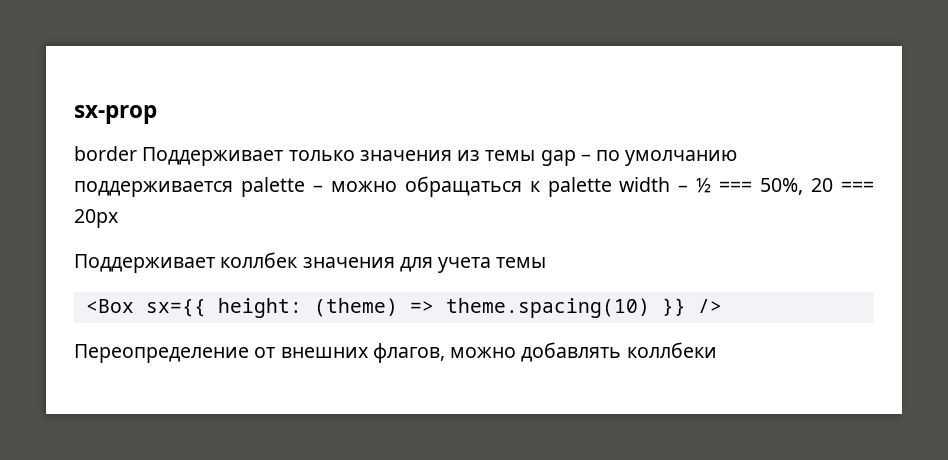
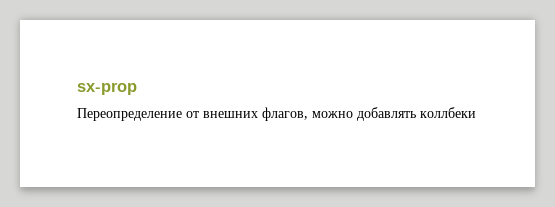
[74,146,738,166] [74,176,874,197] [74,209,118,228] [74,252,547,273] [85,298,722,318] // border Поддерживает только значения из темы gap – по умолчанию поддерживается palette – можно обращаться к palette width – ½ === 50%, 20 === 20px // Поддерживает коллбек значения для учета темы // <Box sx={{ height: (theme) => theme.spacing(10) }} /> -> (137, 88) none

